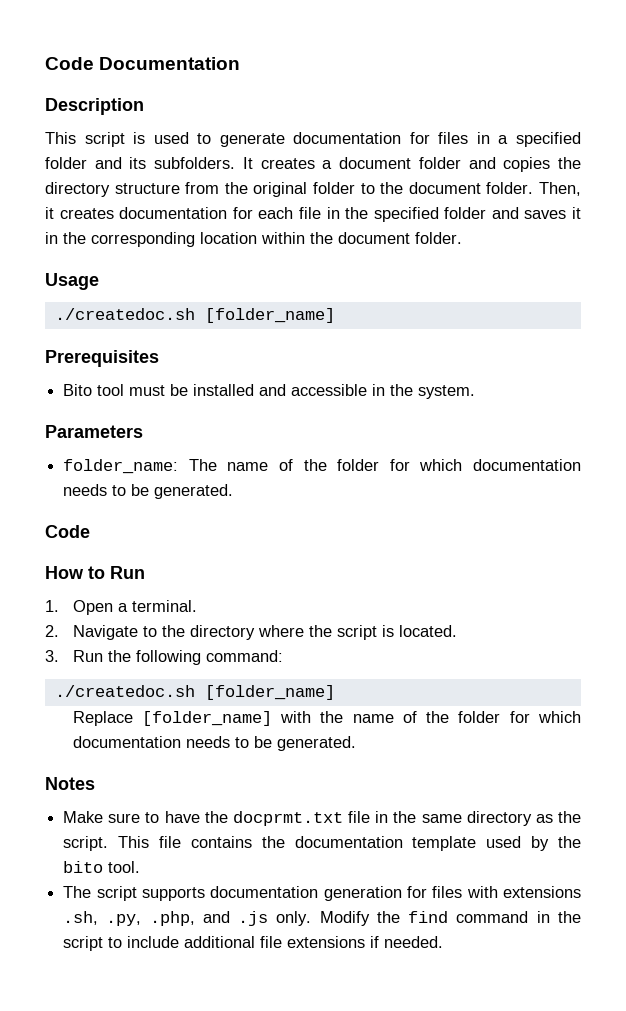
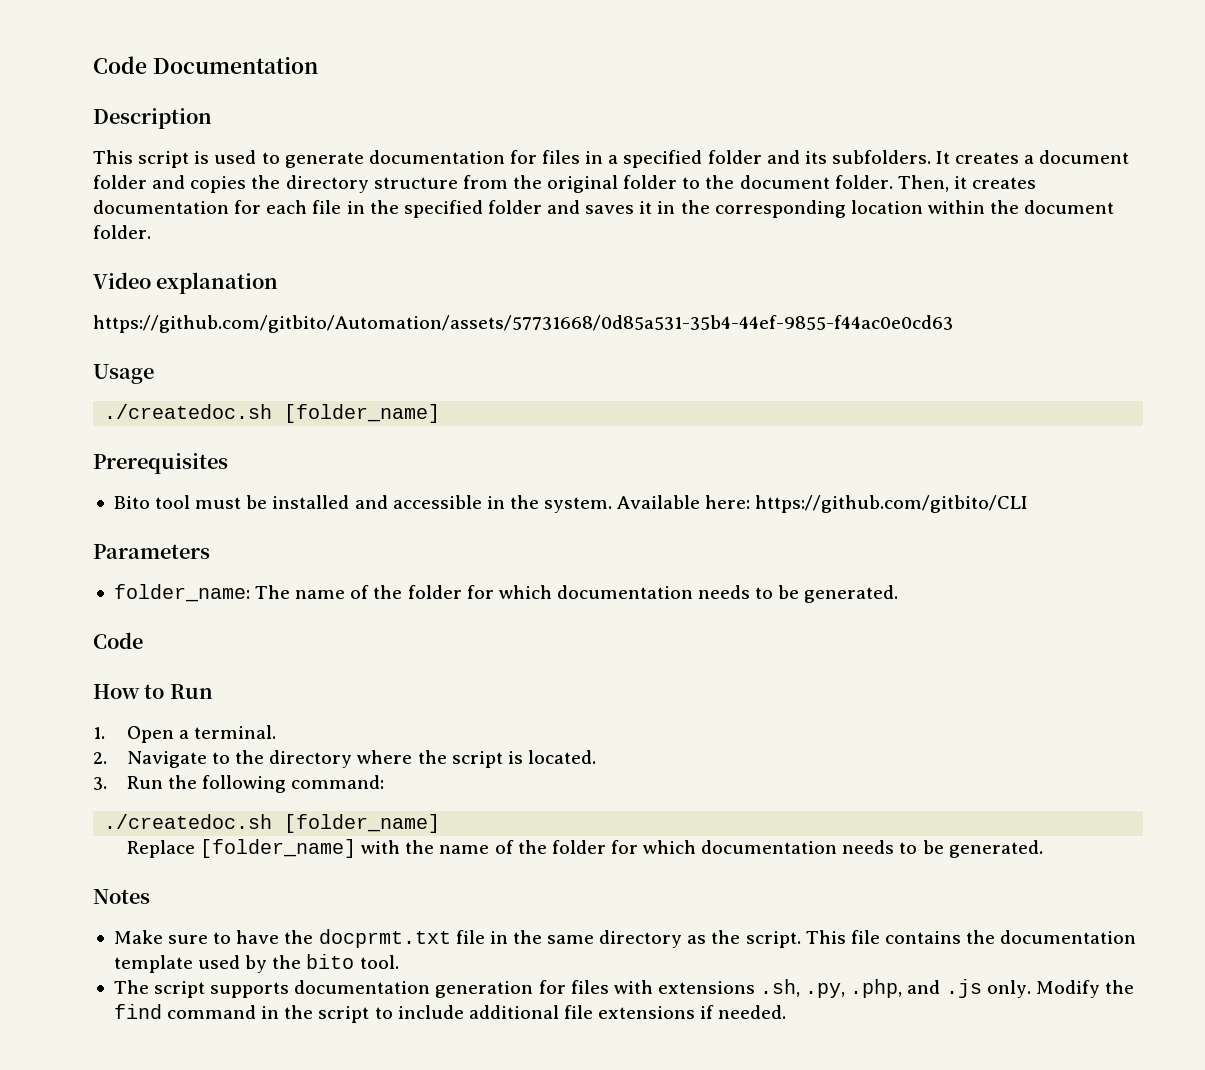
(462, 238) none -> [93,272,279,294] [93,315,953,333] // Video explanation // https://github.com/gitbito/Automation/assets/57731668/0d85a531-35b4-44ef-9855-f44ac0e0cd63
(476, 392) none -> [617,495,1029,513] Available here: https://github.com/gitbito/CLI

